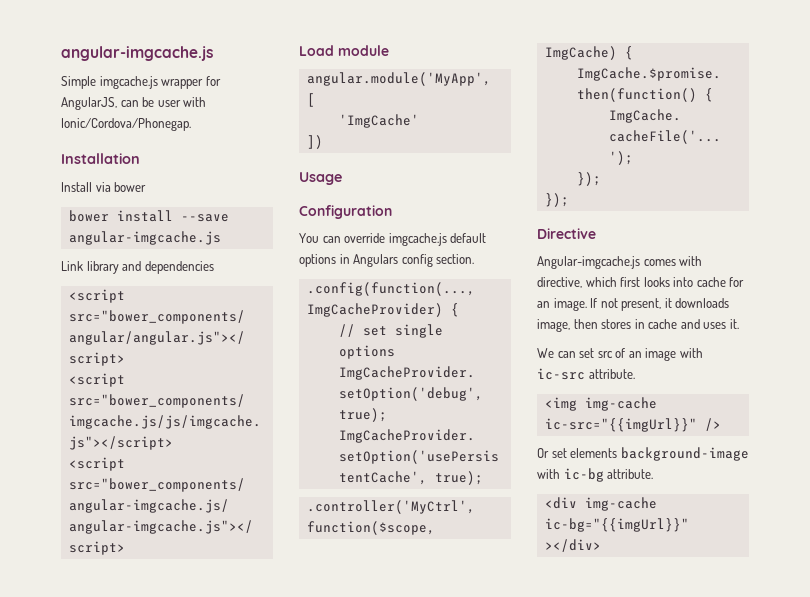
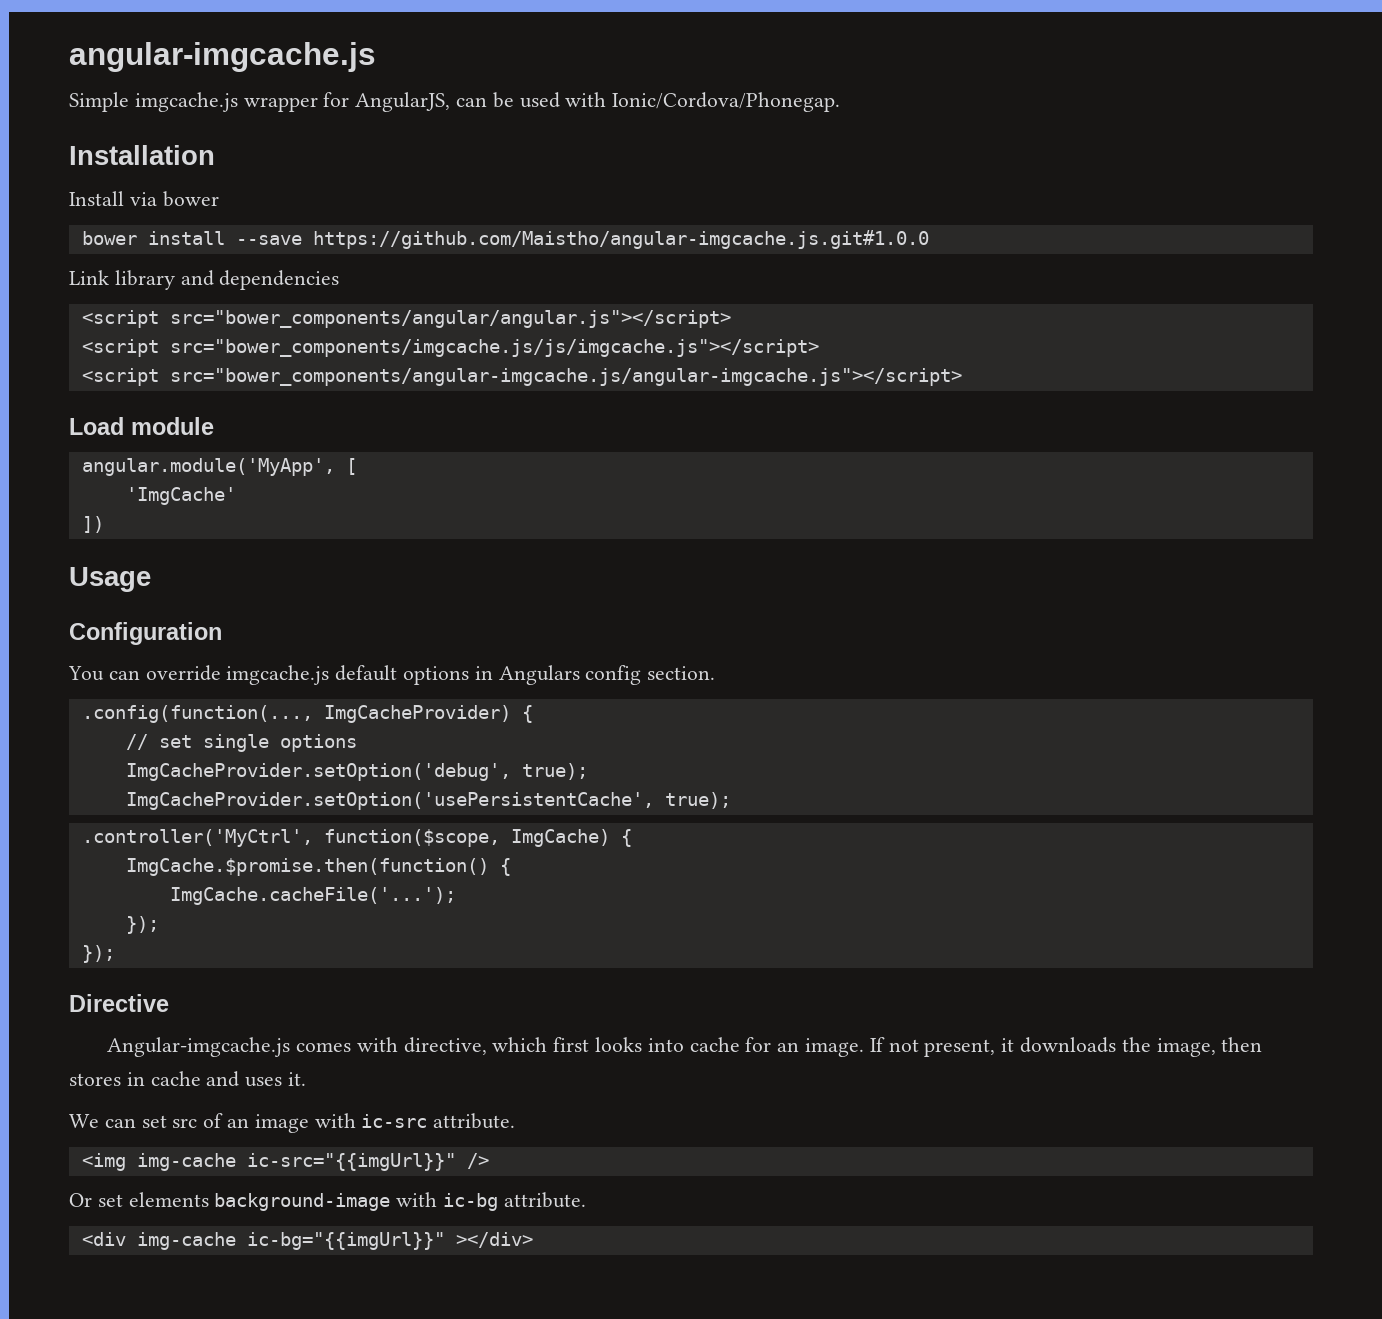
[157,100,181,107] user -> [519,92,560,108] used
[68,231,221,245] angular-imgcache.js -> [312,230,929,249] https://github.com/Maistho/angular-imgcache.js.git#1.0.0
(730, 303) none -> [1121,1037,1151,1052] the

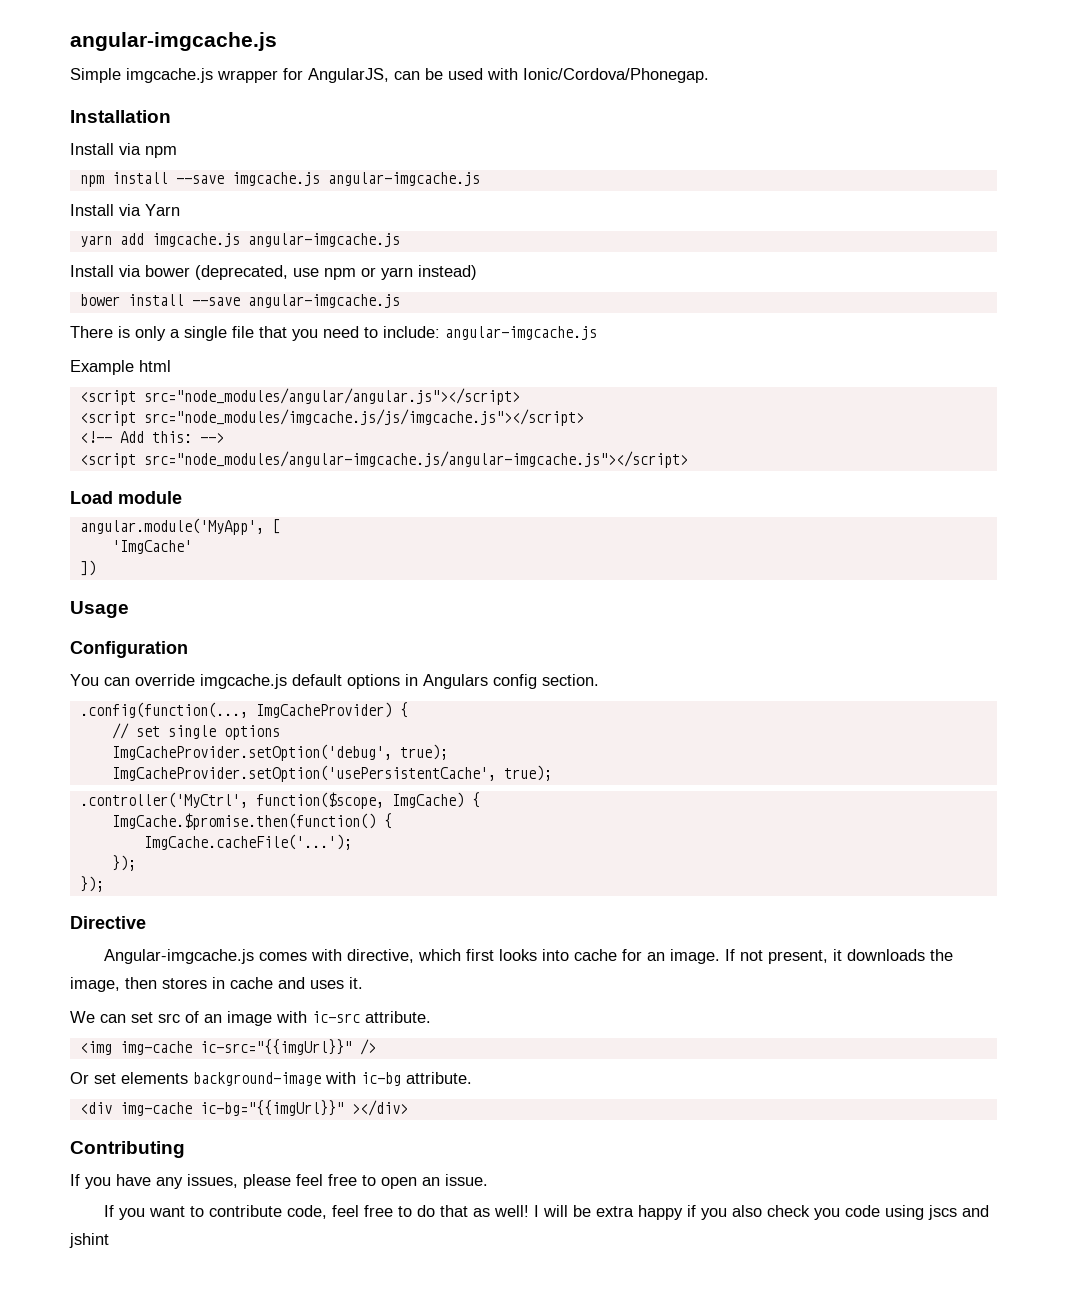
[162,191,219,207] [81,230,929,249] [69,270,340,290] [81,310,731,328] [81,339,819,357] [81,368,962,386] bower // bower install --save https://github.com/Maistho/angular-imgcache.js.git#1.0.0 // Link library and dependencies // <script src="bower_components/angular/angular.js"></script> // <script src="bower_components/imgcache.js/js/imgcache.js"></script> // <script src="bower_components/angular-imgcache.js/angular-imgcache.js"></script> -> [145,146,177,158] [79,172,480,187] [70,204,180,216] [79,233,400,247] [70,265,477,280] [79,294,400,308] [70,326,597,341] [70,360,171,375] [79,388,520,405] [79,409,584,426] [79,431,224,443] [79,451,688,468] npm // npm install --save imgcache.js angular-imgcache.js // Install via Yarn // yarn add imgcache.js angular-imgcache.js // Install via bower (deprecated, use npm or yarn instead) // bower install --save angular-imgcache.js // There is only a single file that you need to include: angular-imgcache.js // Example html // <script src="node_modules/angular/angular.js"></script> // <script src="node_modules/imgcache.js/js/imgcache.js"></script> // <!-- Add this: --> // <script src="node_modules/angular-imgcache.js/angular-imgcache.js"></script>
(533, 1240) none -> [70,1141,185,1158] [70,1174,488,1189] [103,1205,989,1220] [69,1233,109,1248] // Contributing // If you have any issues, please feel free to open an issue. // If you want to contribute code, feel free to do that as well! I will be extra happy if you also check you code using jscs and jshint

